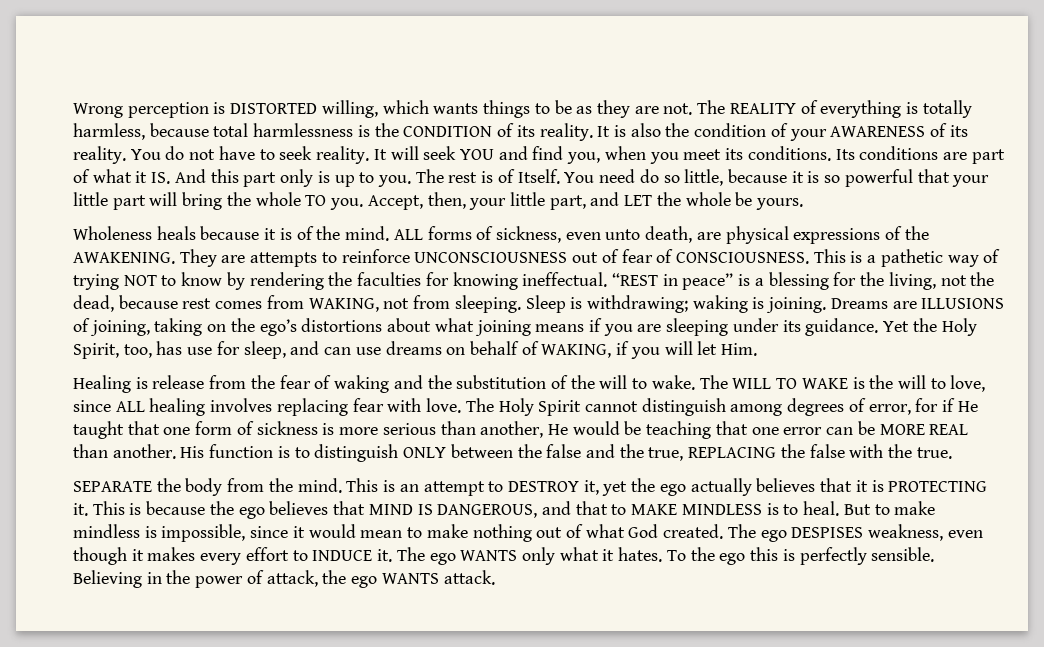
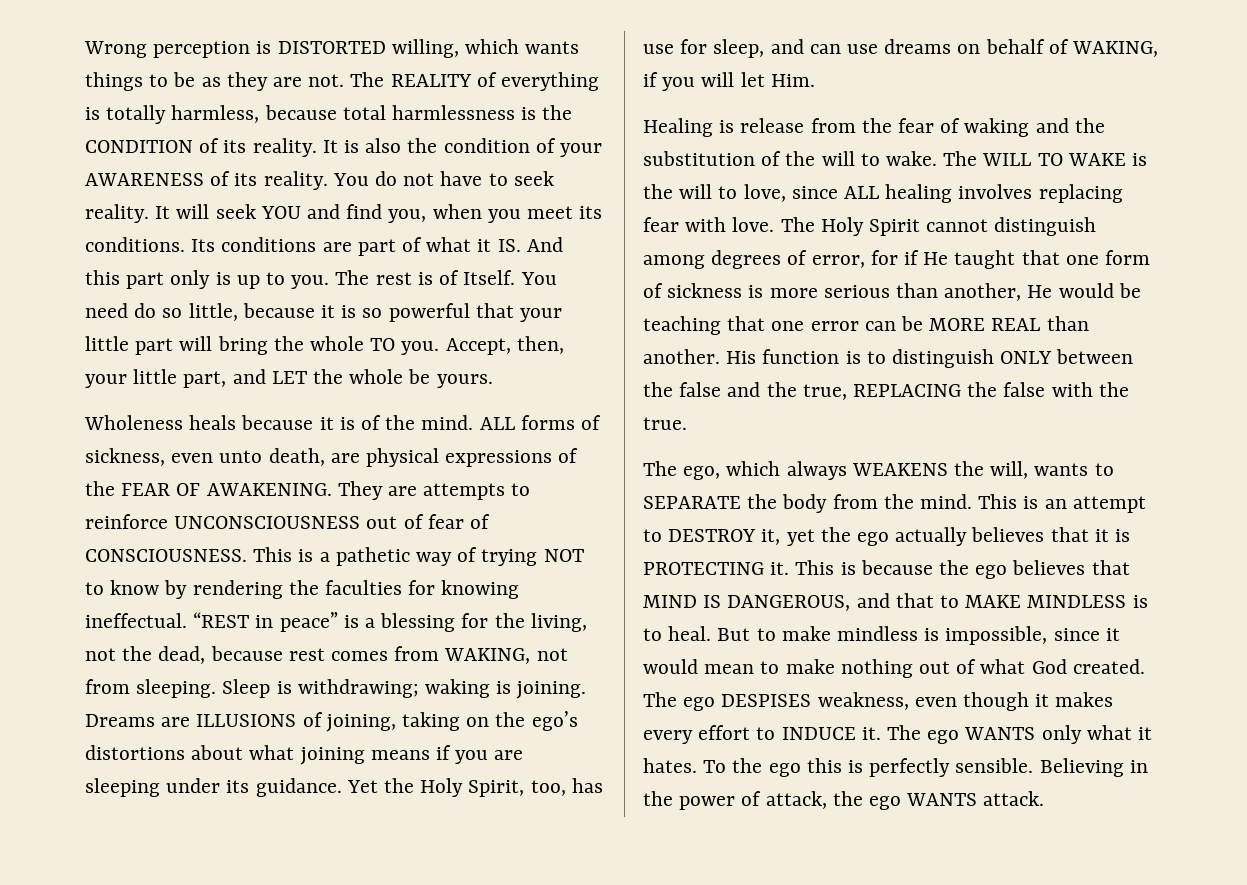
(929, 233) none -> [121,483,201,496] FEAR OF
(952, 453) none -> [643,461,1114,480] The ego, which always WEAKENS the will, wants to

